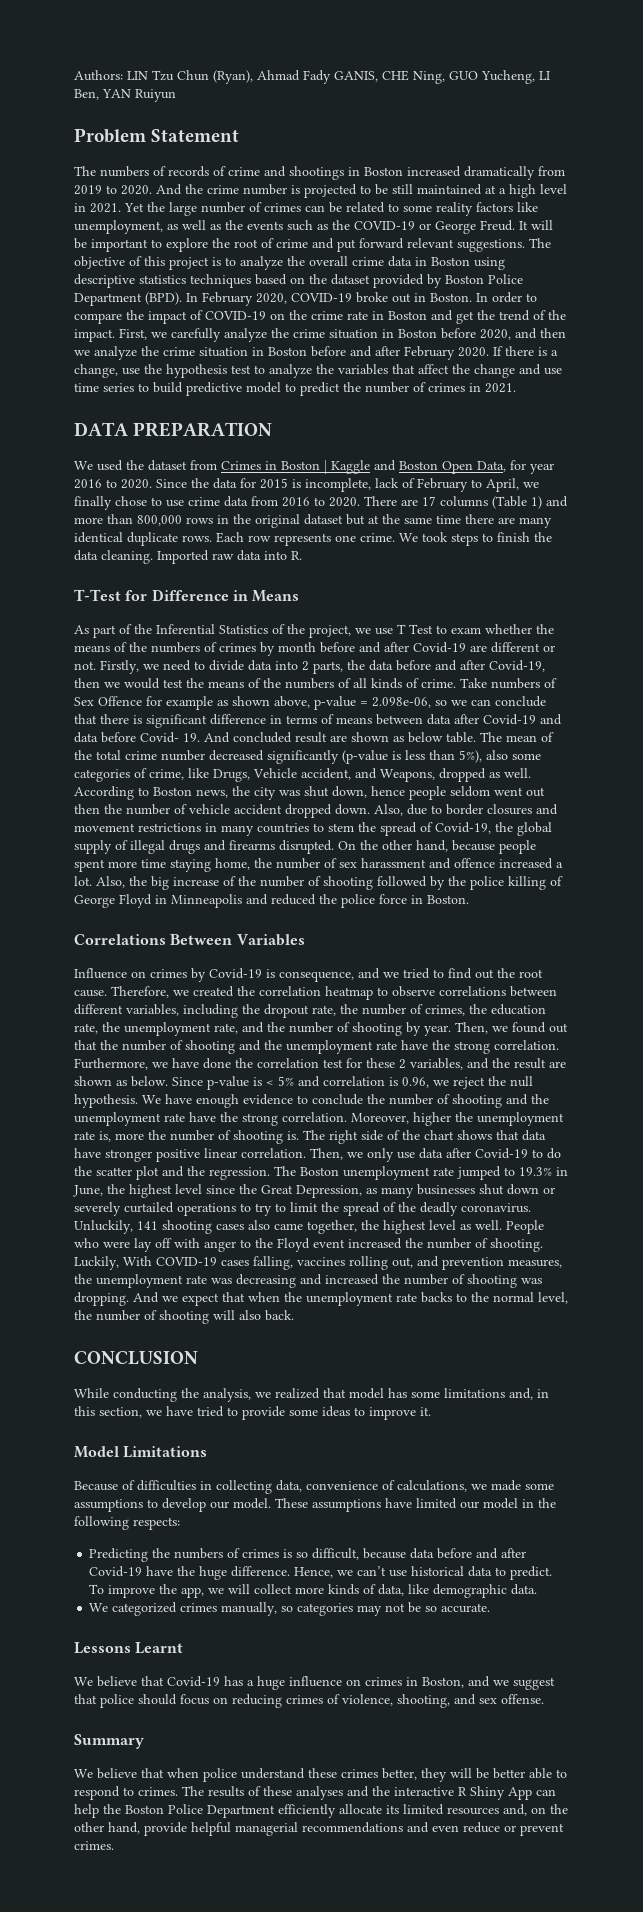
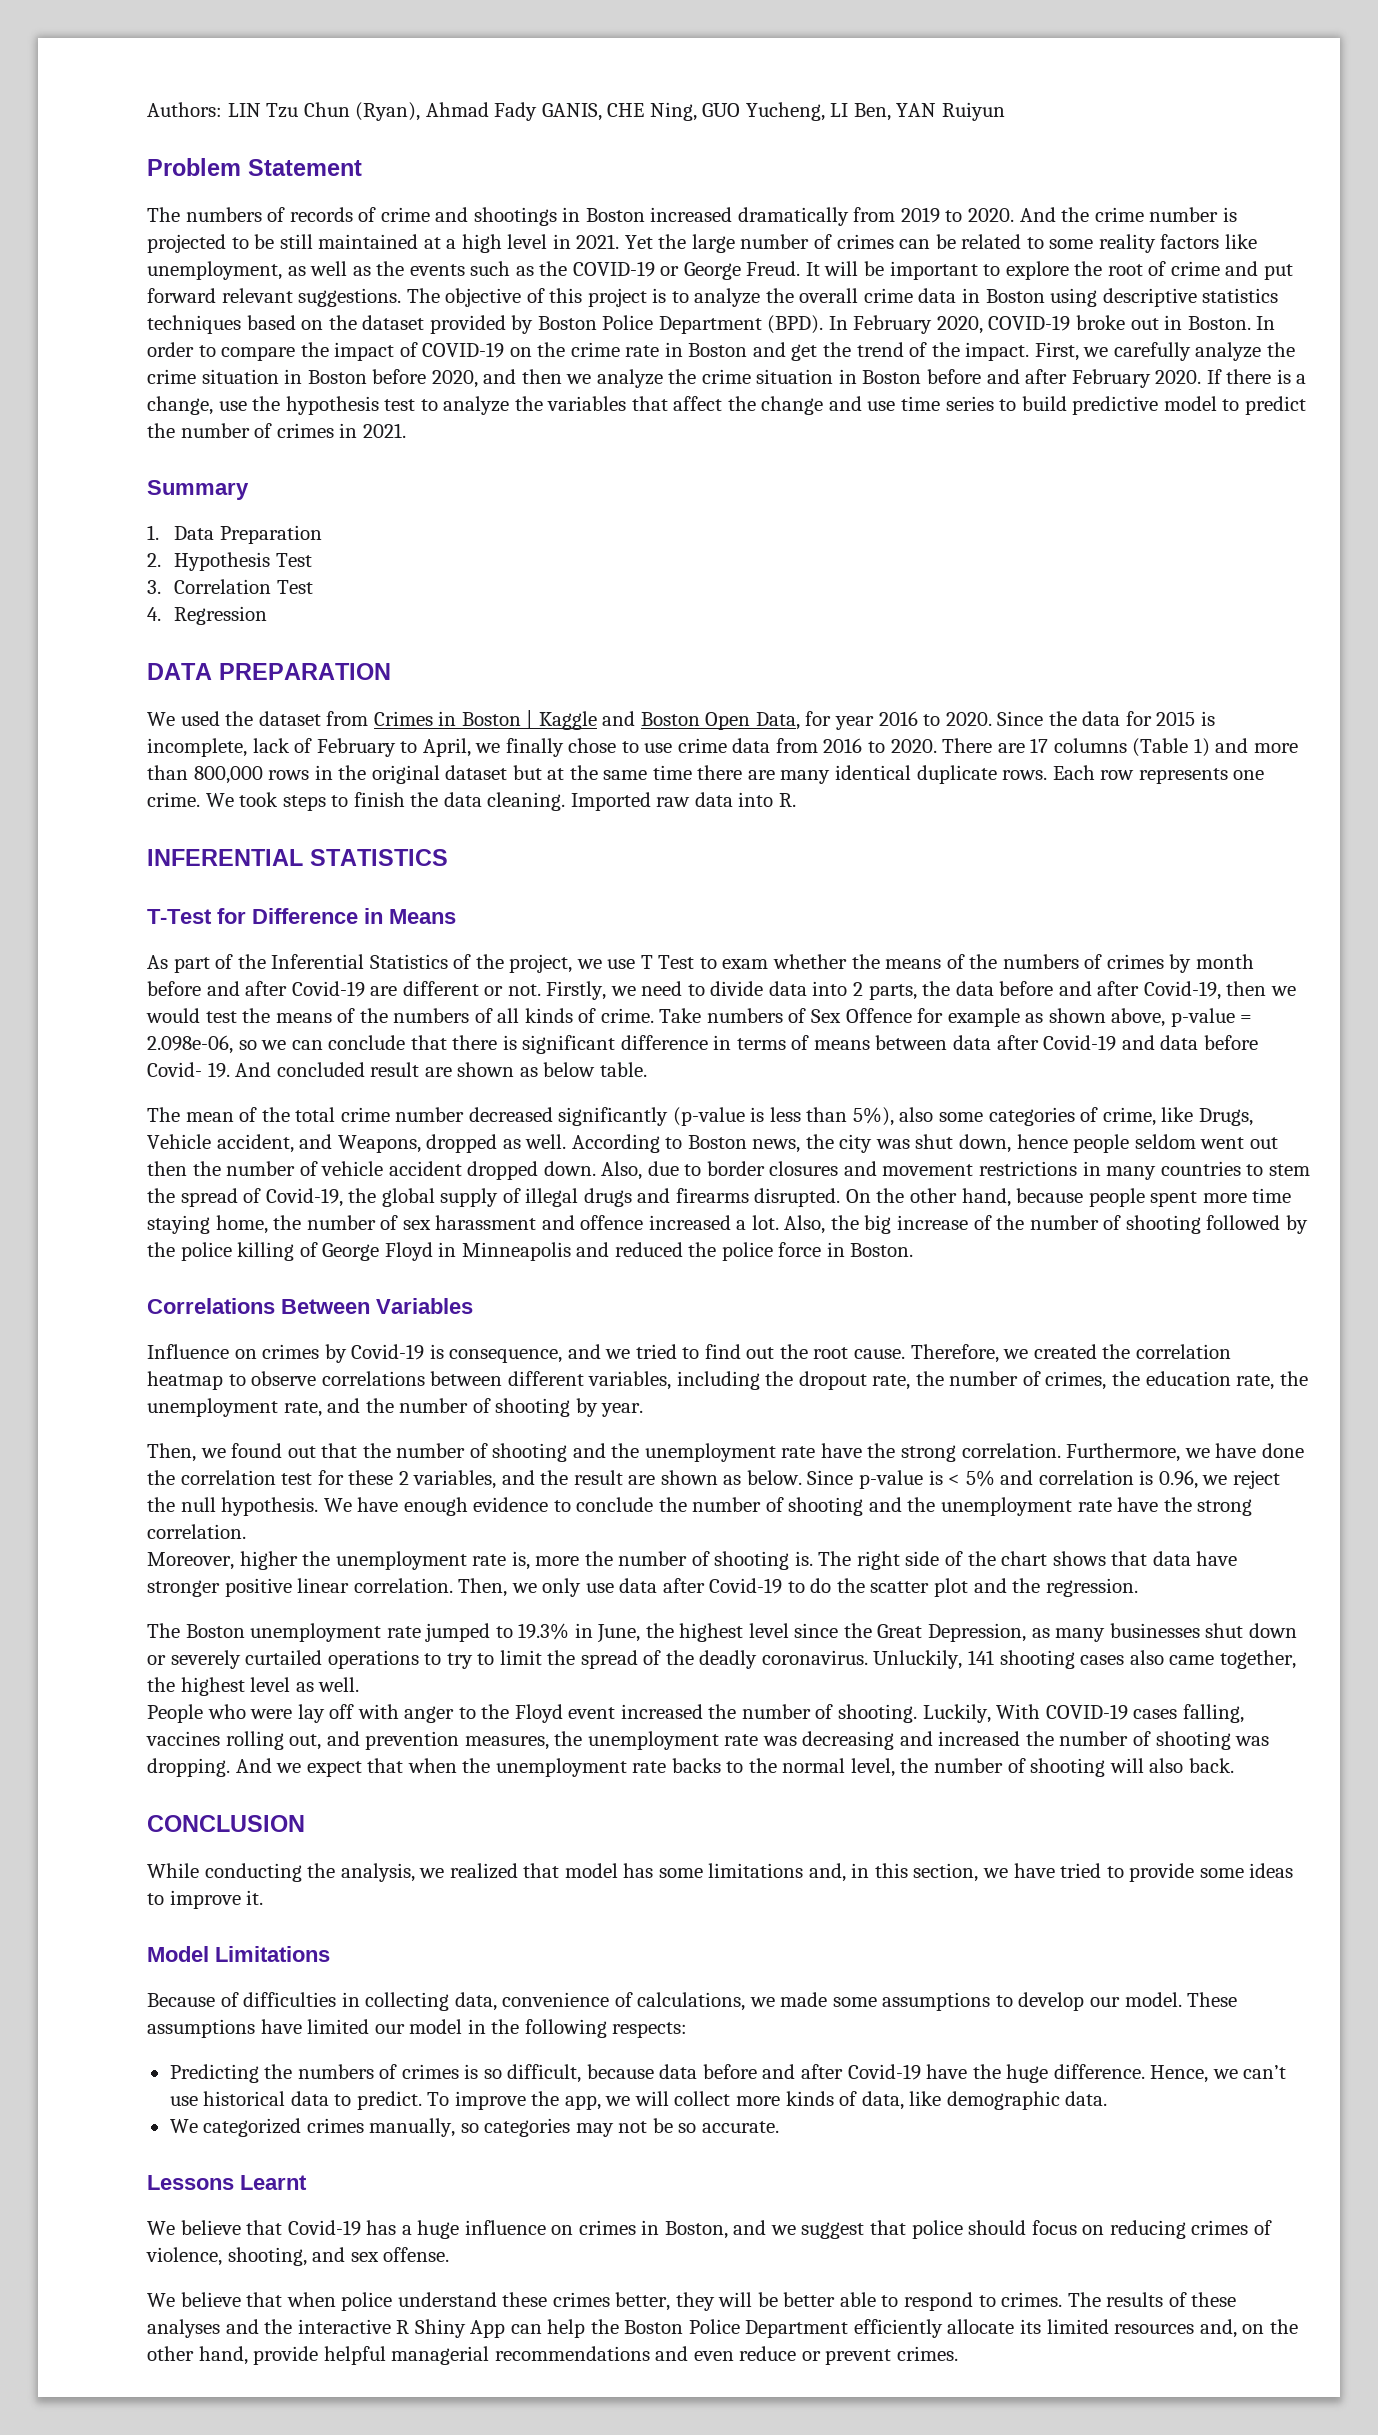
(516, 388) none -> [147,480,249,500] [147,525,322,544] [147,552,312,571] [147,579,313,594] [147,606,268,625] // Summary // 1. Data Preparation // 2. Hypothesis Test // 3. Correlation Test // 4. Regression
(302, 555) none -> [147,849,448,866] // INFERENTIAL STATISTICS
(476, 737) none -> (647, 1069) //
(451, 1030) none -> (644, 1410) //
(347, 1117) none -> (246, 1531) //
(270, 1173) none -> (1138, 1587) //
(502, 1225) none -> (360, 1684) //
[74,1734,144,1749] // Summary -> (450, 2254) none

